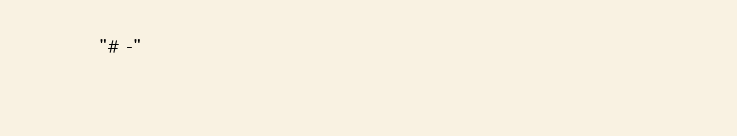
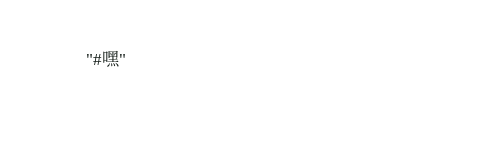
[125,39,141,53] -" -> [102,50,126,68] 嘿"

